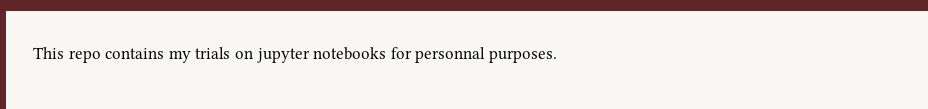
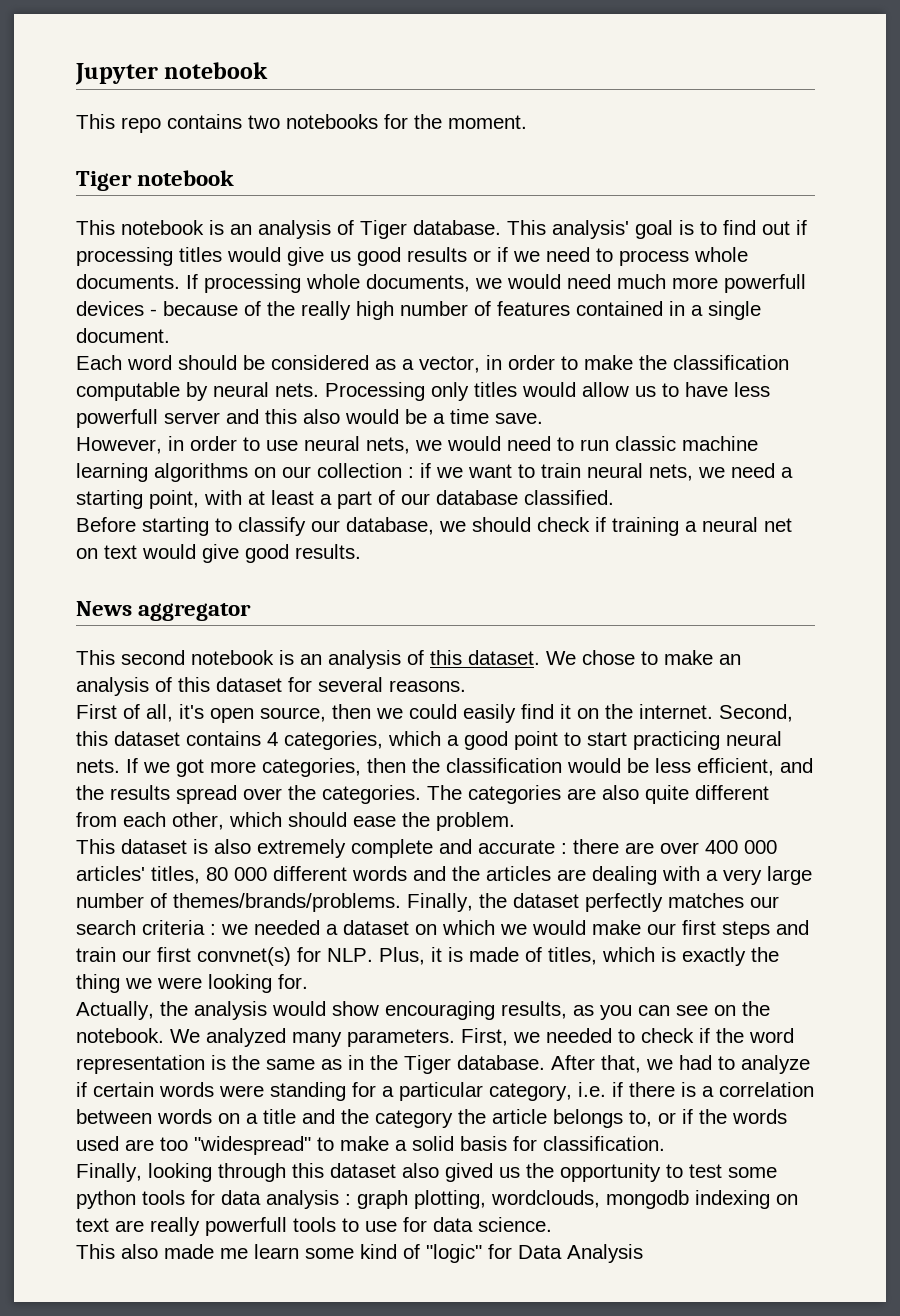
(33, 53) none -> [75,62,269,85] Jupyter notebook //
[168,47,557,63] my trials on jupyter notebooks for personnal purposes. -> [248,114,527,129] [76,170,235,191] [76,220,807,239] [76,247,748,266] [76,274,806,293] [76,301,761,320] [76,328,170,343] [76,355,789,373] [76,382,770,401] [76,409,543,428] [76,436,758,454] [76,463,793,482] [76,490,614,509] [76,517,792,536] [76,544,361,563] [76,601,252,621] [76,650,741,669] [76,677,466,696] [76,704,793,723] [76,731,782,750] [76,758,813,777] [76,785,769,804] [76,812,515,831] [76,839,777,858] [76,866,812,885] [76,893,779,912] [76,920,809,939] [76,947,779,966] [76,974,308,993] [76,1001,770,1020] [76,1028,794,1047] [76,1055,810,1074] [76,1082,814,1101] [76,1109,787,1128] [76,1136,665,1155] [76,1163,777,1182] [76,1190,798,1209] [76,1217,552,1236] [76,1244,643,1263] two notebooks for the moment. // Tiger notebook // This notebook is an analysis of Tiger database. This analysis' goal is to find out if processing titles would give us good results or if we need to process whole documents. If processing whole documents, we would need much more powerfull devices - because of the really high number of features contained in a single document. // Each word should be considered as a vector, in order to make the classification computable by neural nets. Processing only titles would allow us to have less powerfull server and this also would be a time save. // However, in order to use neural nets, we would need to run classic machine learning algorithms on our collection : if we want to train neural nets, we need a starting point, with at least a part of our database classified. // Before starting to classify our database, we should check if training a neural net on text would give good results. // News aggregator // This second notebook is an analysis of this dataset. We chose to make an analysis of this dataset for several reasons. // First of all, it's open source, then we could easily find it on the internet. Second, this dataset contains 4 categories, which a good point to start practicing neural nets. If we got more categories, then the classification would be less efficient, and the results spread over the categories. The categories are also quite different from each other, which should ease the problem. // This dataset is also extremely complete and accurate : there are over 400 000 articles' titles, 80 000 different words and the articles are dealing with a very large number of themes/brands/problems. Finally, the dataset perfectly matches our search criteria : we needed a dataset on which we would make our first steps and train our first convnet(s) for NLP. Plus, it is made of titles, which is exactly the thing we were looking for. // Actually, the analysis would show encouraging results, as you can see on the notebook. We analyzed many parameters. First, we needed to check if the word representation is the same as in the Tiger database. After that, we had to analyze if certain words were standing for a particular category, i.e. if there is a correlation between words on a title and the category the article belongs to, or if the words used are too "widespread" to make a solid basis for classification. // Finally, looking through this dataset also gived us the opportunity to test some python tools for data analysis : graph plotting, wordclouds, mongodb indexing on text are really powerfull tools to use for data science. // This also made me learn some kind of "logic" for Data Analysis

